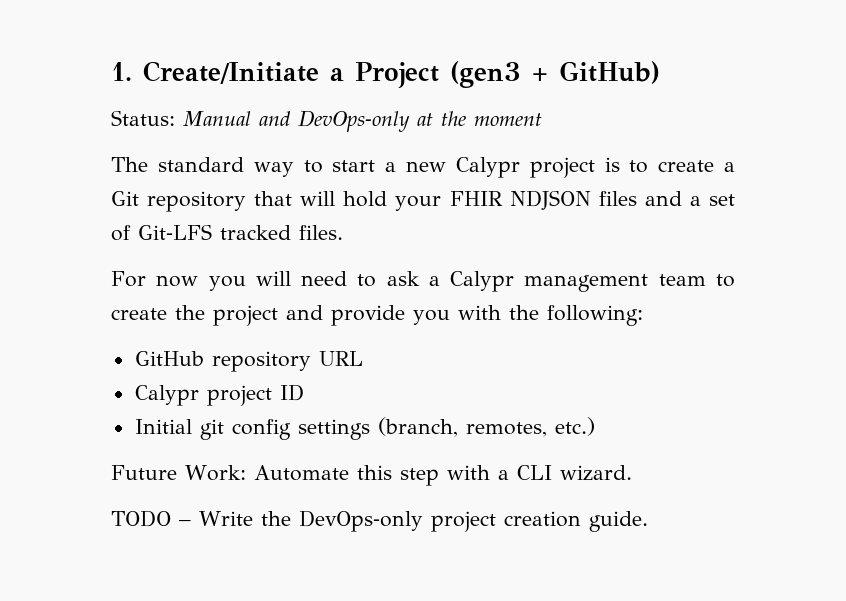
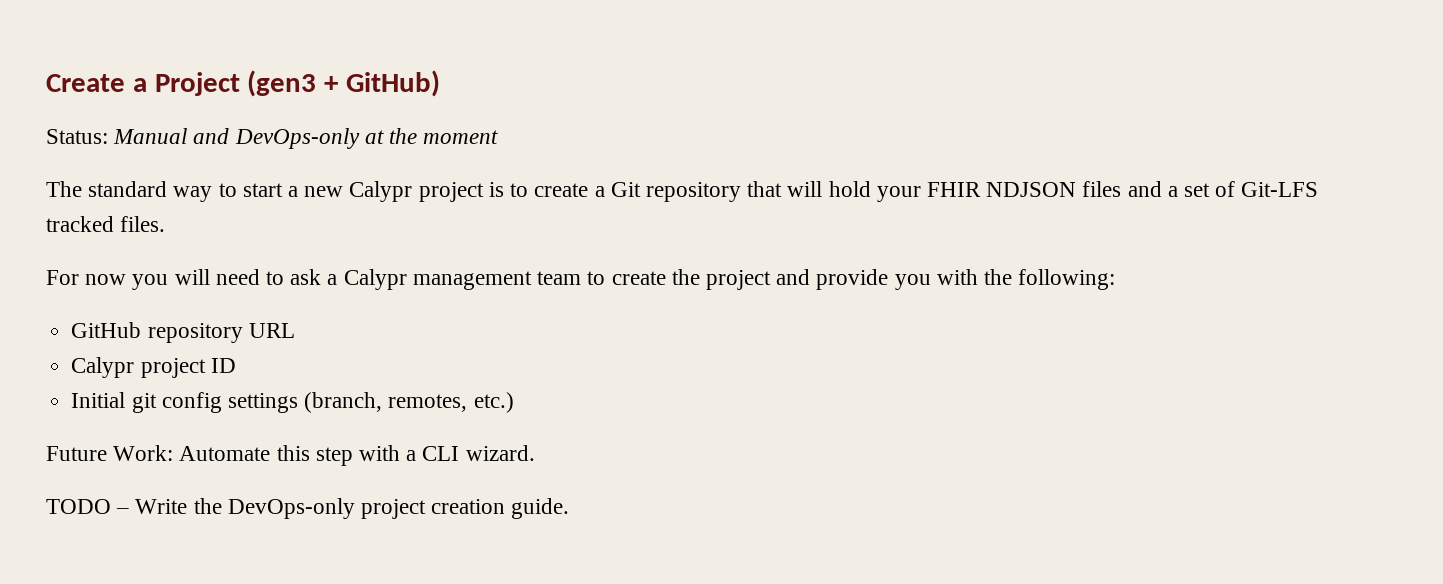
[111,61,319,84] 1. Create/Initiate -> [46,74,125,92] Create

